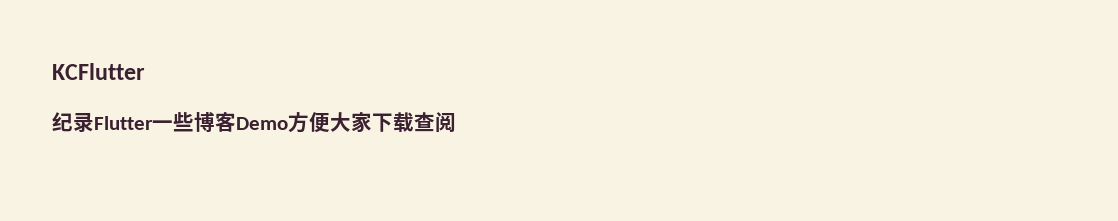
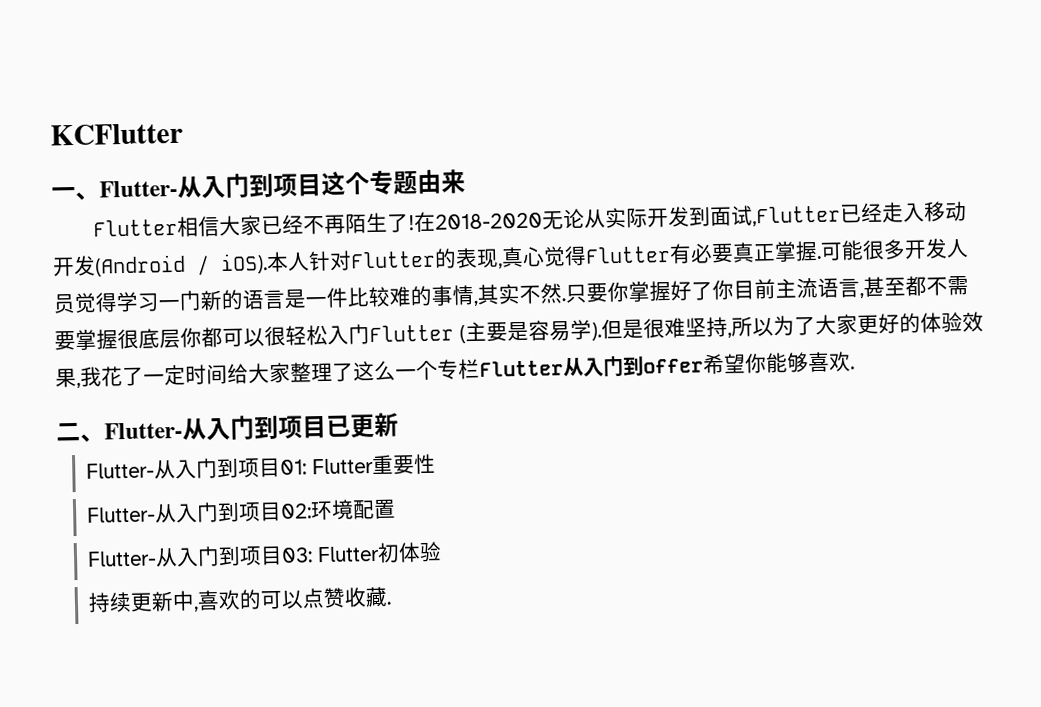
[52,112,456,133] 纪录Flutter一些博客Demo方便大家下载查阅 -> [51,169,466,200] [92,200,967,237] [52,238,969,277] [53,275,969,314] [54,311,984,351] [55,351,855,388] [56,412,399,442] [86,453,437,480] [87,499,397,524] [87,541,443,568] [88,586,393,613] 一、Flutter-从入门到项目这个专题由来 // Flutter相信大家已经不再陌生了!在2018-2020无论从实际开发到面试,Flutter已经走入移动开发(Android / iOS).本人针对Flutter的表现,真心觉得Flutter有必要真正掌握.可能很多开发人员觉得学习一门新的语言是一件比较难的事情,其实不然.只要你掌握好了你目前主流语言,甚至都不需要掌握很底层你都可以很轻松入门Flutter (主要是容易学).但是很难坚持,所以为了大家更好的体验效果,我花了一定时间给大家整理了这么一个专栏Flutter从入门到offer希望你能够喜欢. // 二、Flutter-从入门到项目已更新 // Flutter-从入门到项目01: Flutter重要性 // Flutter-从入门到项目02:环境配置 // Flutter-从入门到项目03: Flutter初体验 // 持续更新中,喜欢的可以点赞收藏.

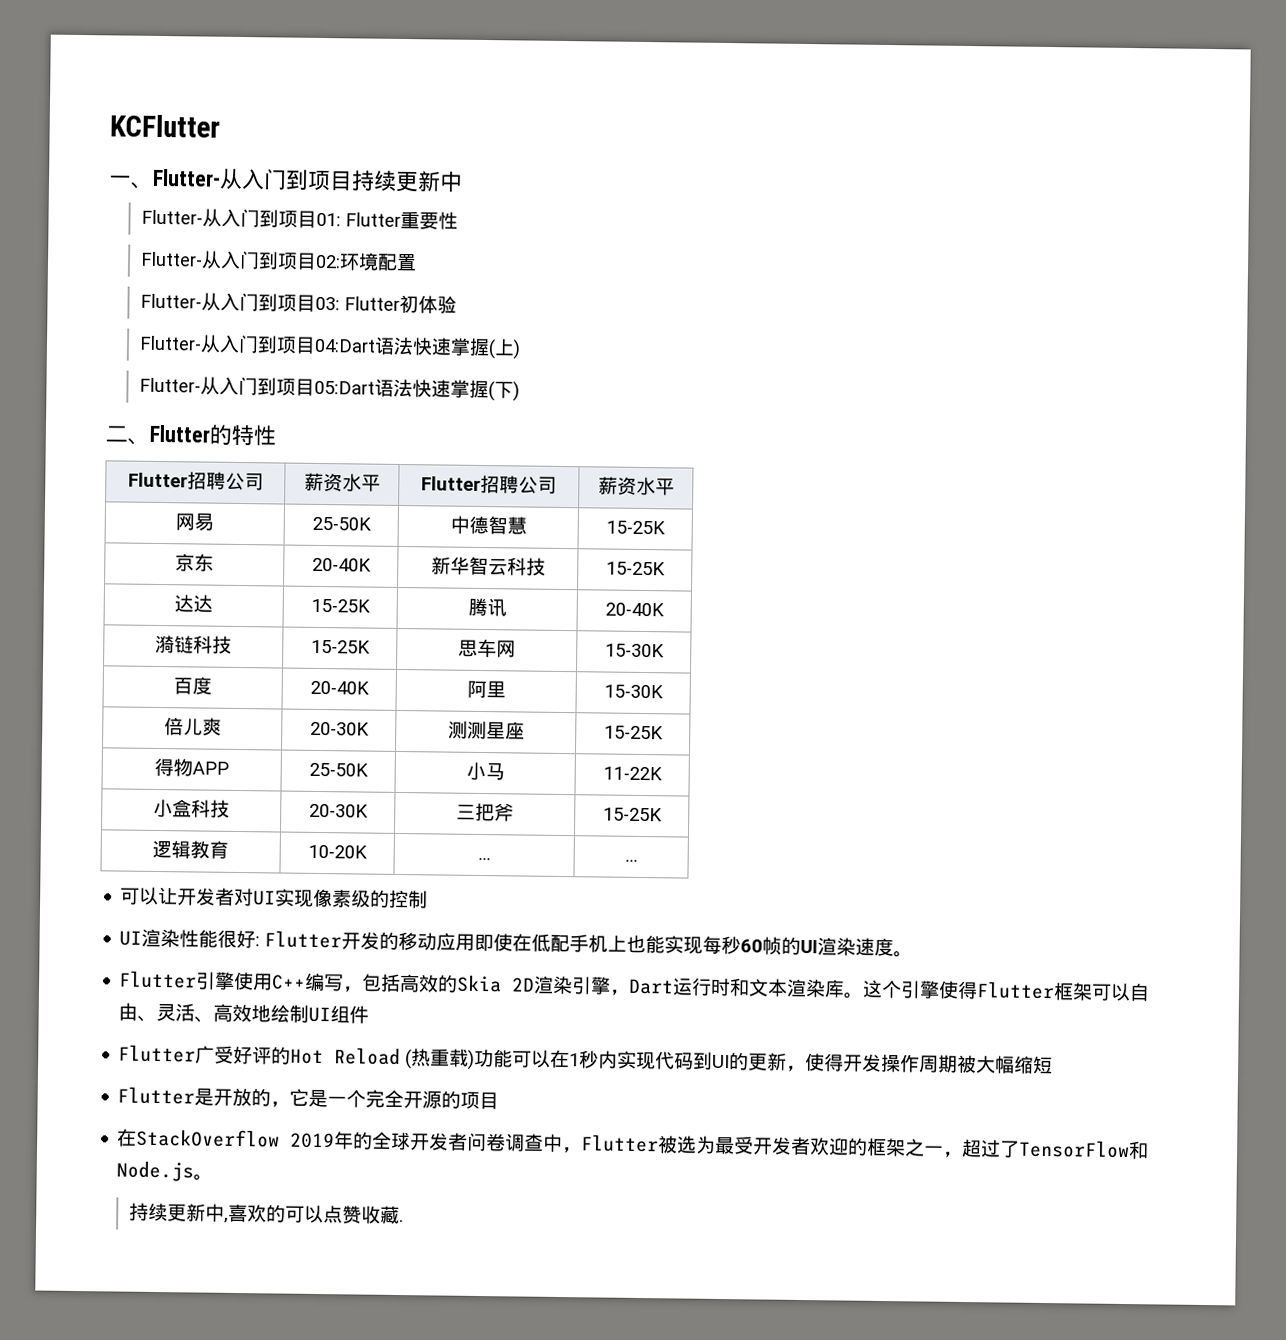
[321,169,466,196] [92,200,967,237] [52,238,969,277] [53,275,969,314] [54,311,984,351] [55,351,855,388] [56,412,399,442] 这个专题由来 // Flutter相信大家已经不再陌生了!在2018-2020无论从实际开发到面试,Flutter已经走入移动开发(Android / iOS).本人针对Flutter的表现,真心觉得Flutter有必要真正掌握.可能很多开发人员觉得学习一门新的语言是一件比较难的事情,其实不然.只要你掌握好了你目前主流语言,甚至都不需要掌握很底层你都可以很轻松入门Flutter (主要是容易学).但是很难坚持,所以为了大家更好的体验效果,我花了一定时间给大家整理了这么一个专栏Flutter从入门到offer希望你能够喜欢. // 二、Flutter-从入门到项目已更新 -> [351,170,463,193] 持续更新中
(443, 552) none -> [138,334,521,360] [138,376,520,402] [105,424,277,446] [127,471,264,491] [303,472,381,492] [421,474,557,494] [597,476,675,496] [175,513,214,531] [311,516,372,531] [449,515,527,535] [605,520,666,535] [175,553,214,572] [311,557,372,572] [430,556,546,576] [605,561,666,576] [174,594,213,613] [310,598,371,613] [467,597,507,617] [604,602,665,617] [155,634,232,654] [310,639,371,654] [458,638,516,658] [604,643,665,658] [173,676,212,695] [309,680,370,695] [466,680,506,699] [603,684,664,699] [163,717,222,736] [309,721,370,736] [447,720,525,740] [603,725,664,740] [154,757,229,777] [308,762,369,777] [465,761,505,781] [602,766,663,781] [153,798,230,818] [308,803,369,818] [456,802,514,822] [602,807,663,822] [152,840,229,860] [307,844,368,859] [477,856,491,861] [624,858,638,862] [120,886,429,909] [119,928,914,958] [119,970,1151,1002] [118,1002,370,1024] [118,1044,1054,1075] [117,1086,500,1110] [117,1128,1150,1160] [116,1160,214,1182] // Flutter-从入门到项目04:Dart语法快速掌握(上) // Flutter-从入门到项目05:Dart语法快速掌握(下) // 二、Flutter的特性 // Flutter招聘公司 | 薪资水平 | Flutter招聘公司 | 薪资水平 // 网易 | 25-50K | 中德智慧 | 15-25K // 京东 | 20-40K | 新华智云科技 | 15-25K // 达达 | 15-25K | 腾讯 | 20-40K // 漪链科技 | 15-25K | 思车网 | 15-30K // 百度 | 20-40K | 阿里 | 15-30K // 倍儿爽 | 20-30K | 测测星座 | 15-25K // 得物APP | 25-50K | 小马 | 11-22K // 小盒科技 | 20-30K | 三把斧 | 15-25K // 逻辑教育 | 10-20K | ... | ... // 可以让开发者对UI实现像素级的控制 // UI渲染性能很好: Flutter开发的移动应用即使在低配手机上也能实现每秒60帧的UI渲染速度。 // Flutter引擎使用C++编写，包括高效的Skia 2D渲染引擎，Dart运行时和文本渲染库。这个引擎使得Flutter框架可以自由、灵活、高效地绘制UI组件 // Flutter广受好评的Hot Reload (热重载)功能可以在1秒内实现代码到UI的更新，使得开发操作周期被大幅缩短 // Flutter是开放的，它是一个完全开源的项目 // 在StackOverflow 2019年的全球开发者问卷调查中，Flutter被选为最受开发者欢迎的框架之一，超过了TensorFlow和Node.js。

